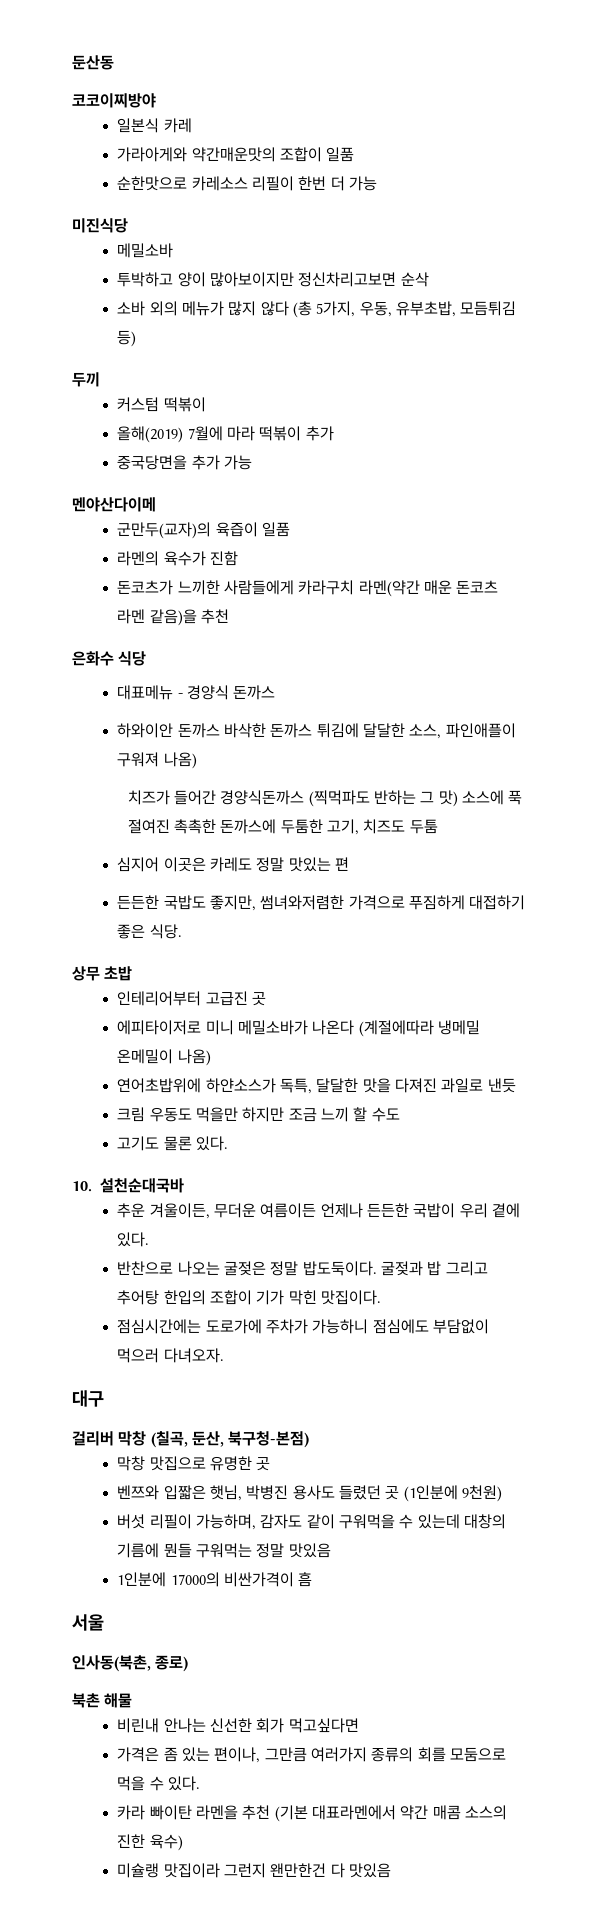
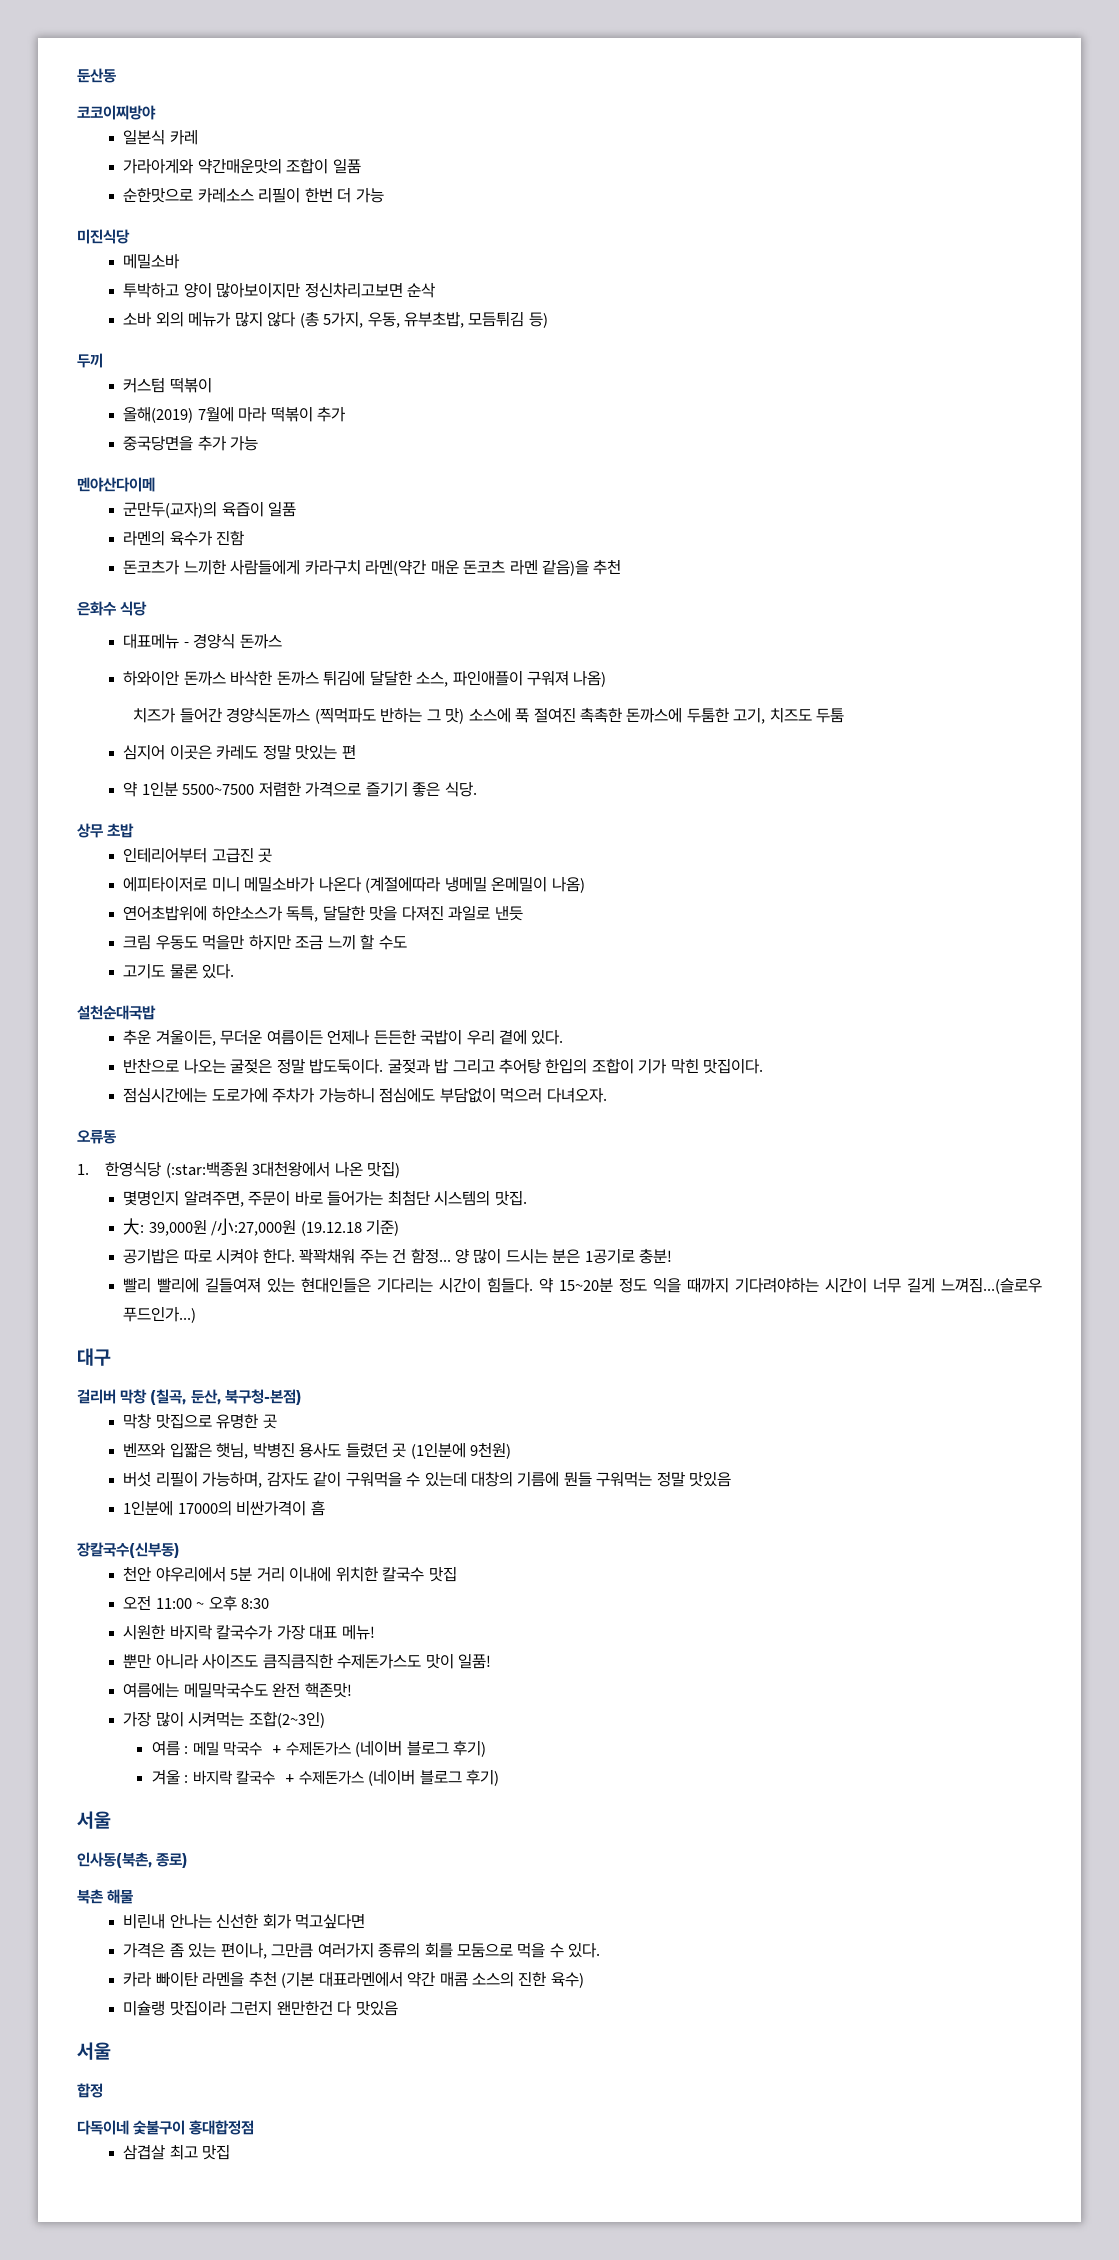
[117,895,526,911] 든든한 국밥도 좋지만, 썸녀와저렴한 가격으로 푸짐하게 대접하기 -> [123,781,408,797] 약 1인분 5500~7500 저렴한 가격으로 즐기기
[72,1178,184,1193] 10. 설천순대국바 -> [77,1005,156,1020] 설천순대국밥
(224, 1355) none -> [77,1130,116,1144] [77,1161,401,1178] [123,1190,527,1207] [123,1218,400,1236] [123,1248,673,1264] [123,1277,1042,1294] [123,1306,197,1323] // 오류동 // 1. 한영식당 (:star:백종원 3대천왕에서 나온 맛집) // 몇명인지 알려주면, 주문이 바로 들어가는 최첨단 시스템의 맛집. // 大: 39,000원 /小:27,000원 (19.12.18 기준) // 공기밥은 따로 시켜야 한다. 꽉꽉채워 주는 건 함정... 양 많이 드시는 분은 1공기로 충분! // 빨리 빨리에 길들여져 있는 현대인들은 기다리는 시간이 힘들다. 약 15~20분 정도 익을 때까지 기다려야하는 시간이 너무 길게 느껴짐...(슬로우 푸드인가...)
(313, 1579) none -> [77,1542,180,1558] [123,1566,457,1582] [123,1595,270,1611] [123,1624,375,1640] [123,1653,492,1669] [123,1682,352,1698] [123,1711,325,1728] [151,1740,487,1757] [151,1769,500,1786] // 장칼국수(신부동) // 천안 야우리에서 5분 거리 이내에 위치한 칼국수 맛집 // 오전 11:00 ~ 오후 8:30 // 시원한 바지락 칼국수가 가장 대표 메뉴! // 뿐만 아니라 사이즈도 큼직큼직한 수제돈가스도 맛이 일품! // 여름에는 메밀막국수도 완전 핵존맛! // 가장 많이 시켜먹는 조합(2~3인) // 여름 : 메밀 막국수 + 수제돈가스 (네이버 블로그 후기) // 겨울 : 바지락 칼국수 + 수제돈가스 (네이버 블로그 후기)
(392, 1870) none -> [77,2042,111,2060] [77,2083,103,2098] [77,2120,255,2135] [123,2144,231,2160] // 서울 // 합정 // 다독이네 숯불구이 홍대합정점 // 삼겹살 최고 맛집

